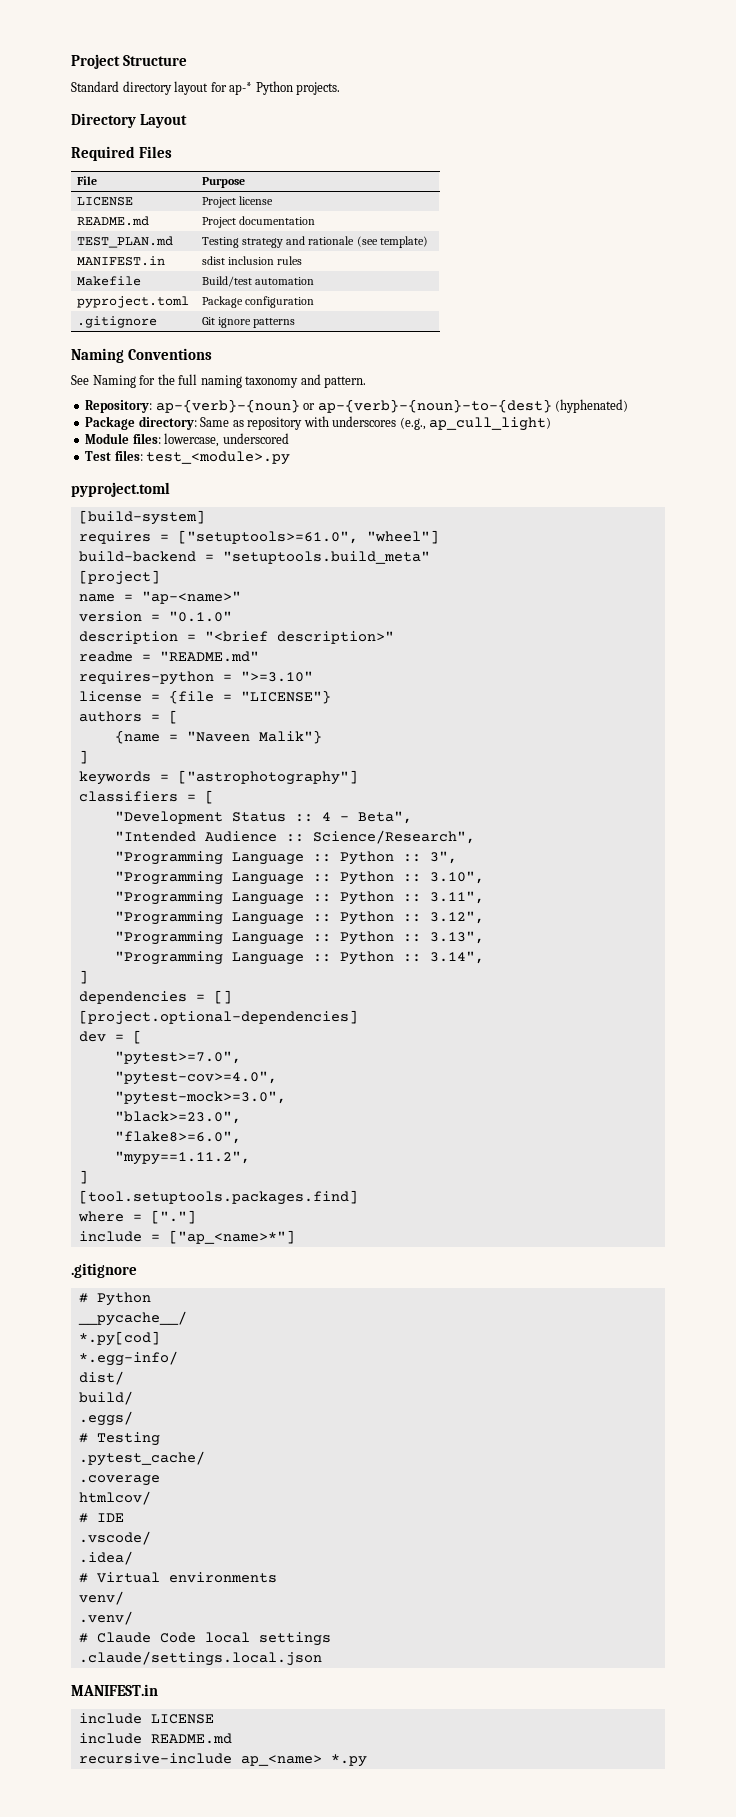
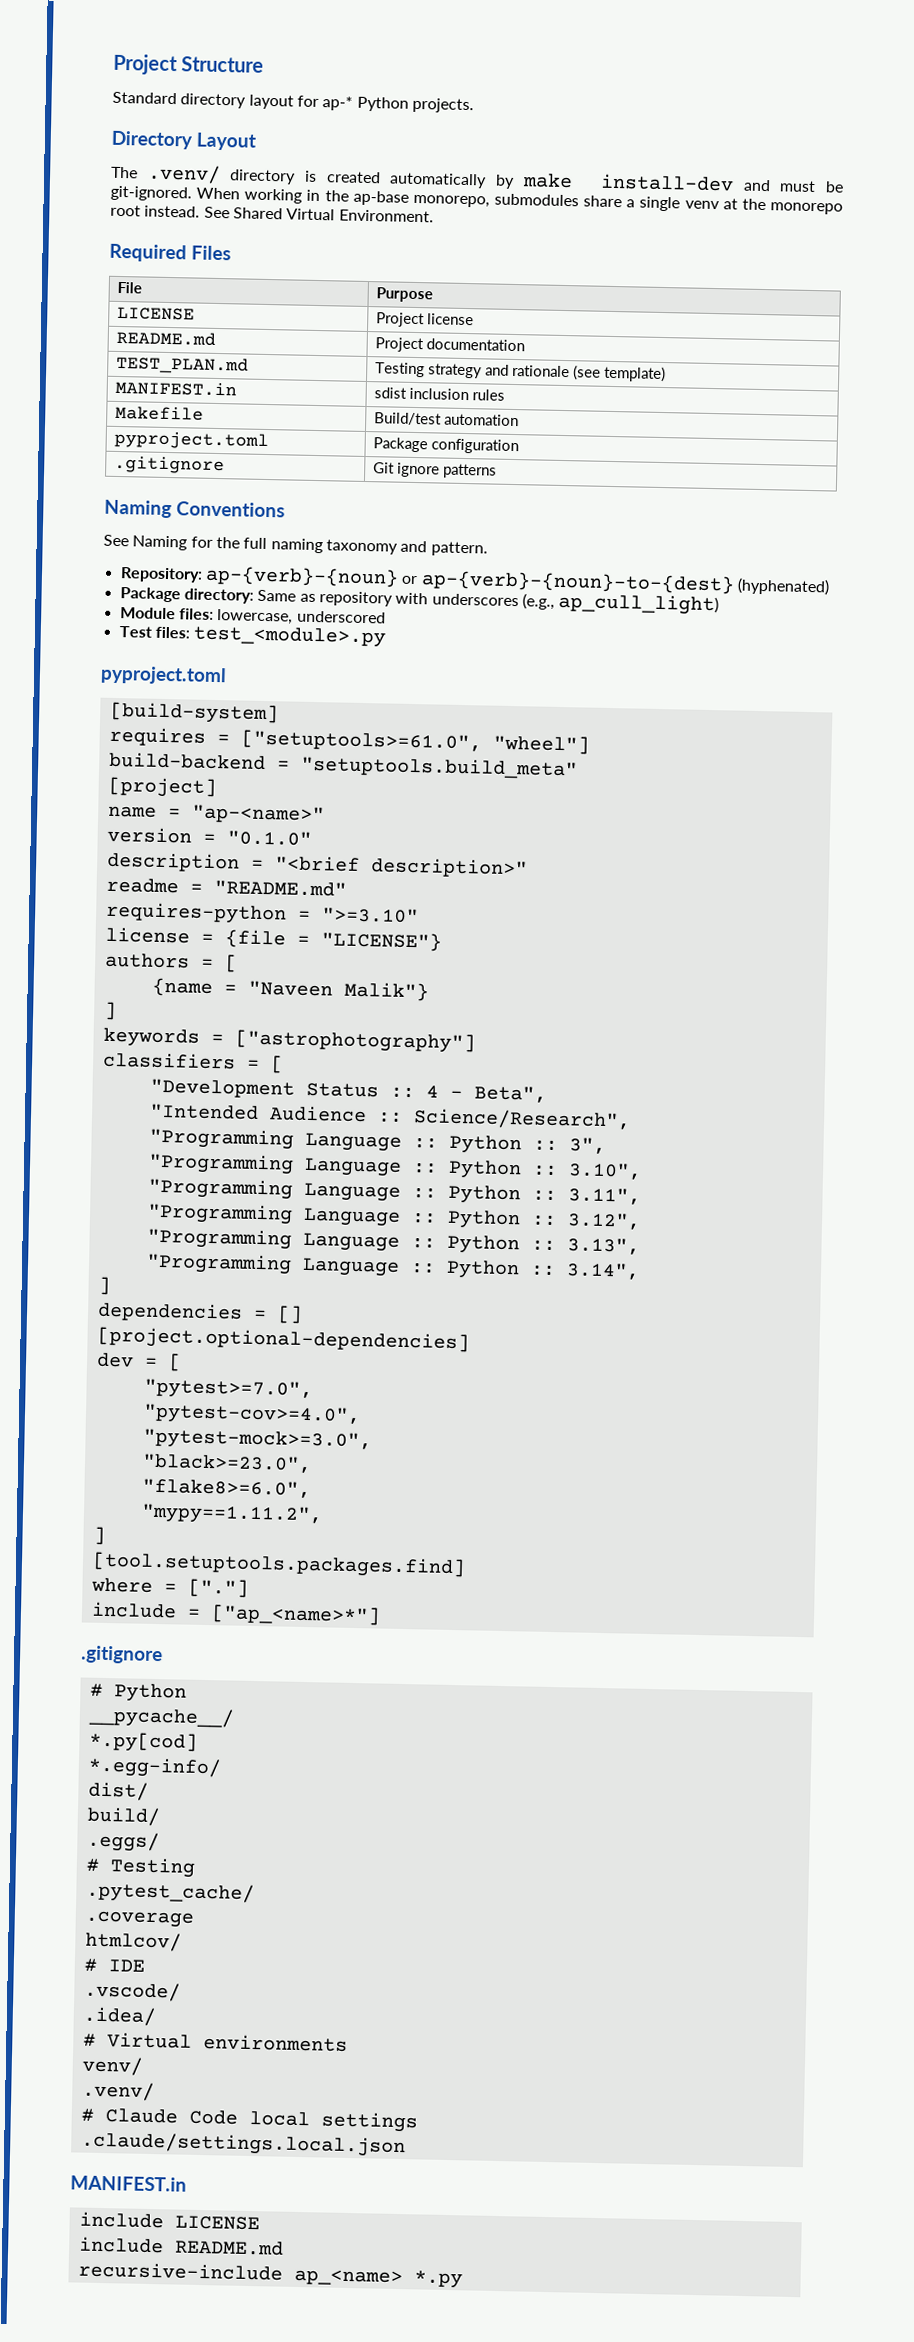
(187, 121) none -> [111,164,844,193] [110,185,843,215] [110,204,434,223] // The .venv/ directory is created automatically by make install-dev and must be git-ignored. When working in the ap-base monorepo, submodules share a single venv at the monorepo root instead. See Shared Virtual Environment.

